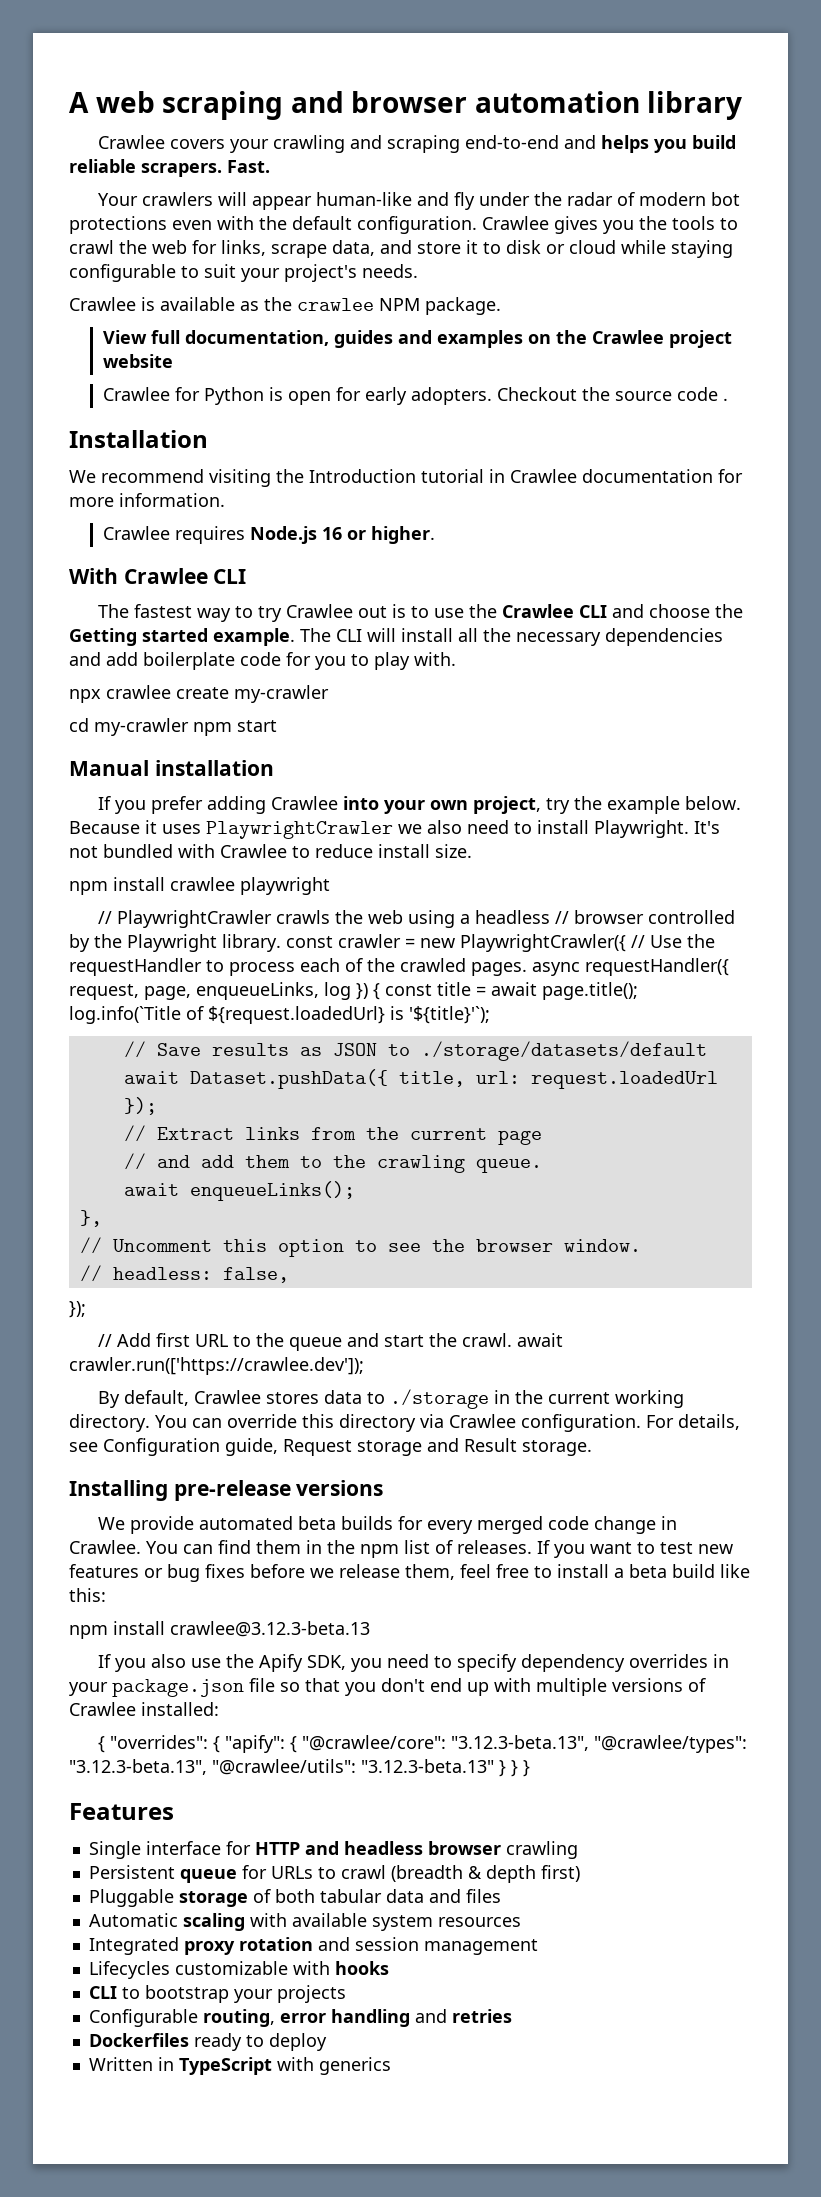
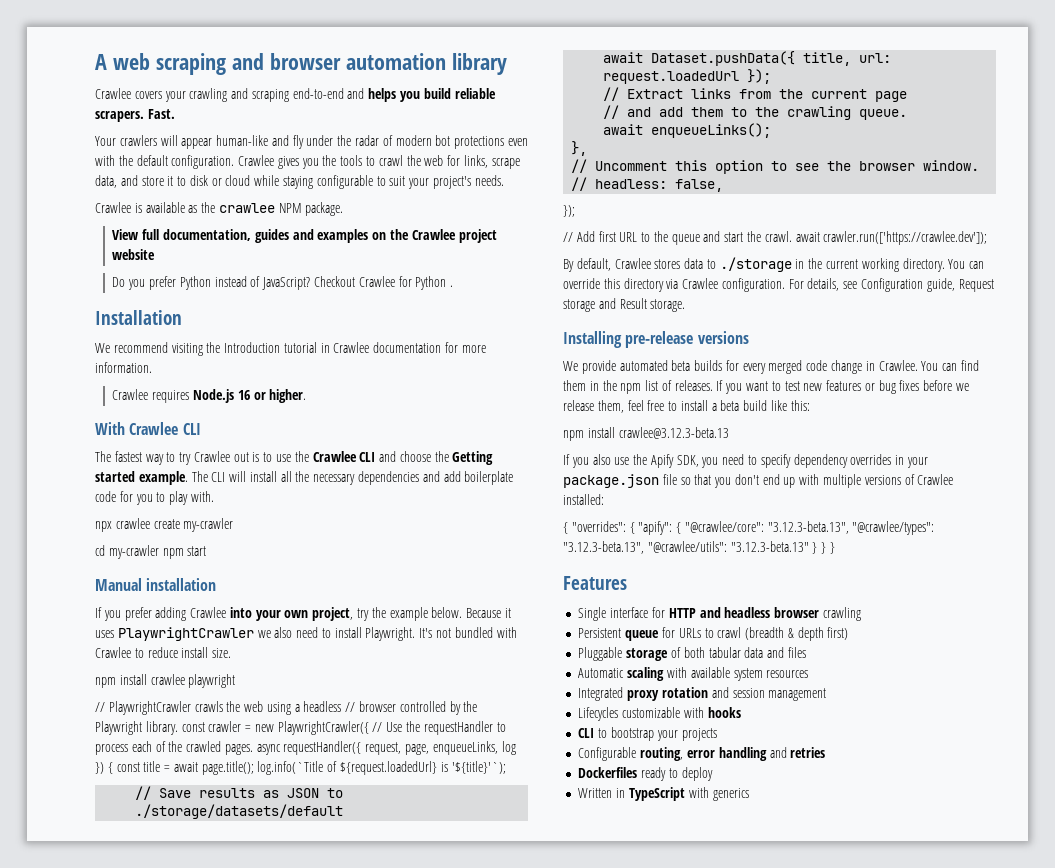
[102,387,718,405] Crawlee for Python is open for early adopters. Checkout the source code -> [112,276,447,290] Do you prefer Python instead of JavaScript? Checkout Crawlee for Python

